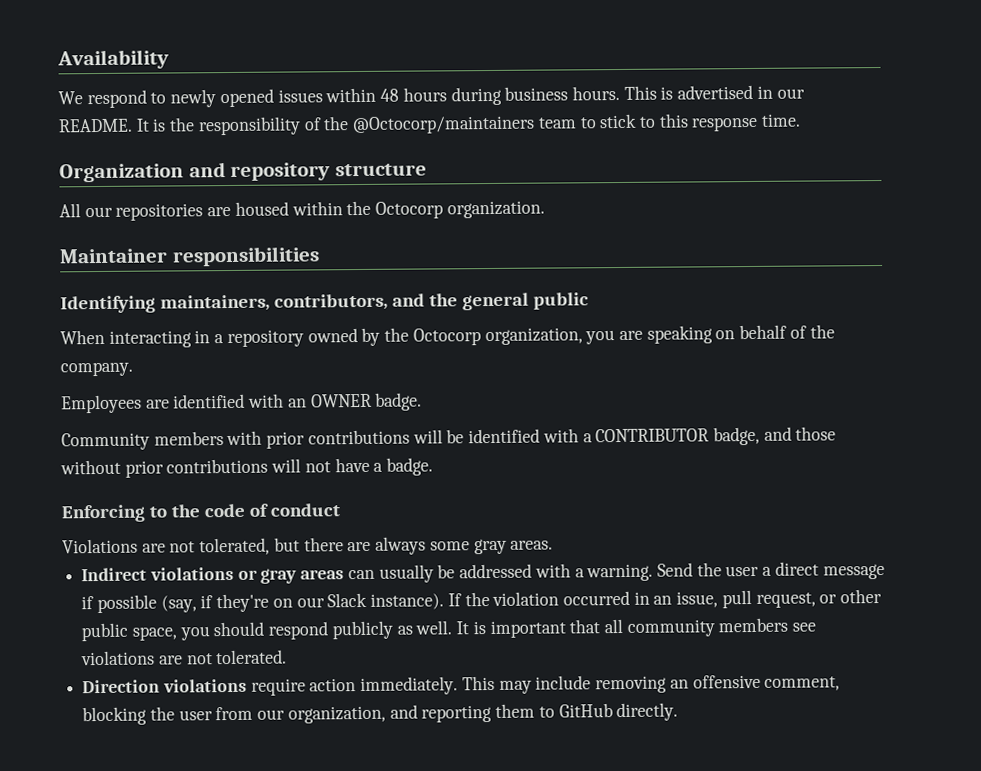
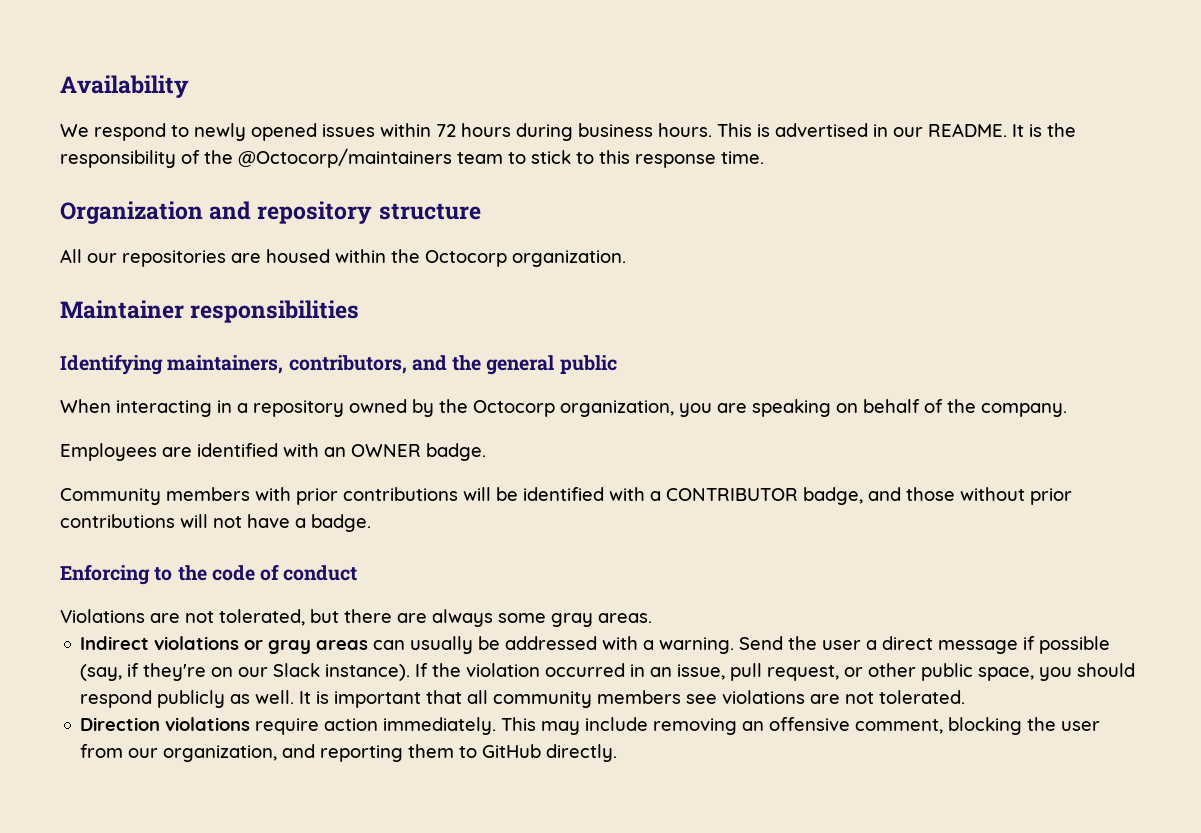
[380,88,400,102] 48 -> [436,124,456,137] 72

